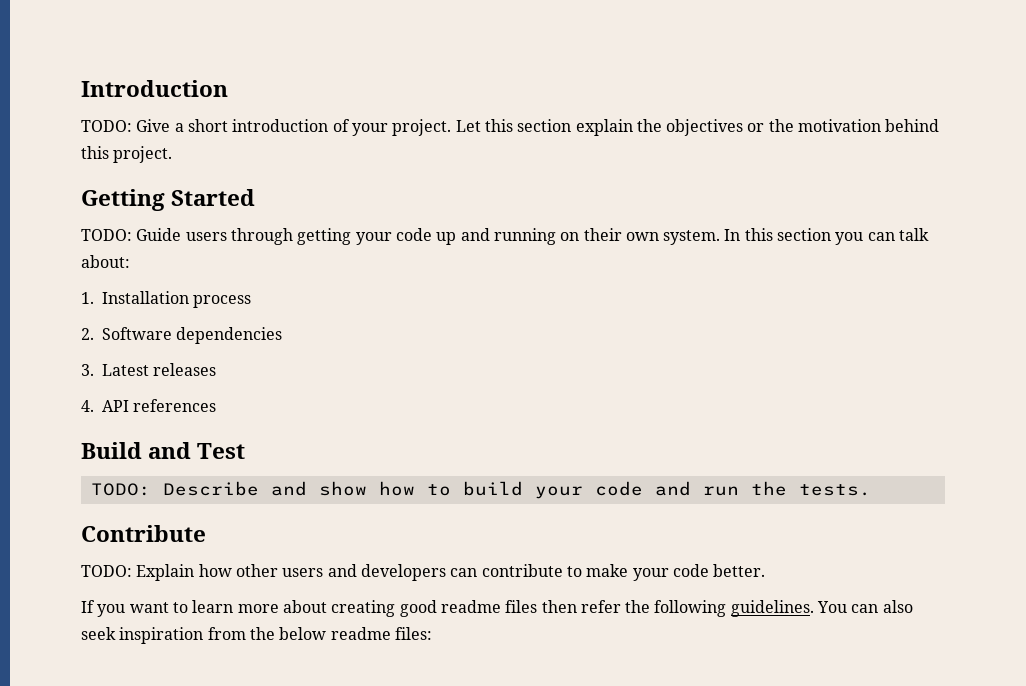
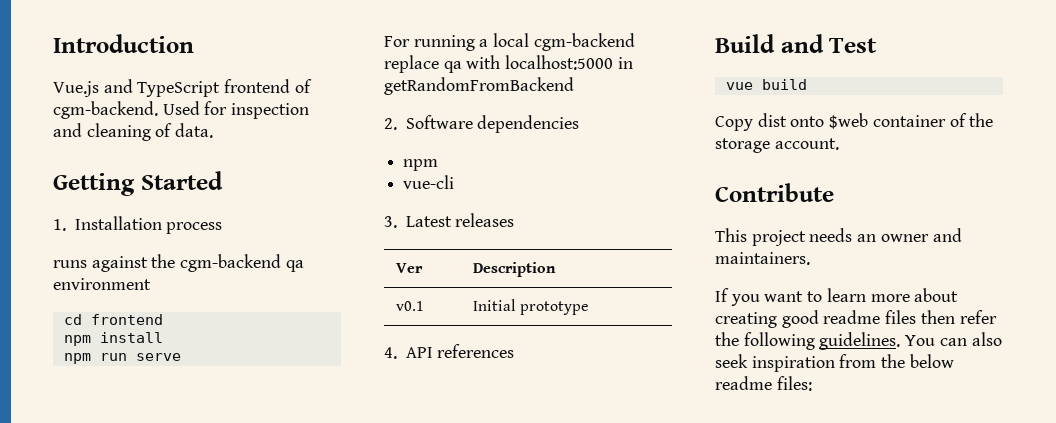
[81,119,940,136] [81,146,173,163] [81,189,256,211] [81,228,930,245] [81,255,130,268] [81,291,252,308] TODO: Give a short introduction of your project. Let this section explain the objectives or the motivation behind this project. // Getting Started // TODO: Guide users through getting your code up and running on their own system. In this section you can talk about: // 1. Installation process -> [53,79,312,97] [53,101,310,119] [53,123,214,141] [53,171,223,196] [53,216,223,234] [53,254,304,272] [53,278,151,290] [63,314,163,325] [63,332,163,346] [63,353,181,364] [384,33,635,51] [384,55,633,73] [384,77,574,95] Vue.js and TypeScript frontend of cgm-backend. Used for inspection and cleaning of data. // Getting Started // 1. Installation process // runs against the cgm-backend qa environment // cd frontend // npm install // npm run serve // For running a local cgm-backend replace qa with localhost:5000 in getRandomFromBackend
(283, 335) none -> [403,159,439,171] [403,175,455,189] // npm // vue-cli
(217, 369) none -> [395,263,423,273] [472,262,556,277] [395,301,424,311] [472,299,589,315] // Ver | Description // v0.1 | Initial prototype
[90,481,871,499] [81,525,206,542] [81,564,766,581] TODO: Describe and show how to build your code and run the tests. // Contribute // TODO: Explain how other users and developers can contribute to make your code better. -> [725,79,807,90] [715,113,994,131] [715,138,839,153] [715,183,834,202] [715,228,962,246] [715,252,810,265] vue build // Copy dist onto $web container of the storage account. // Contribute // This project needs an owner and maintainers.

